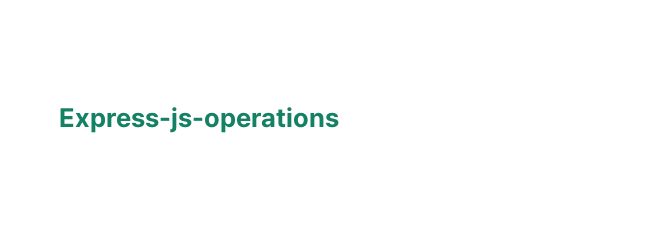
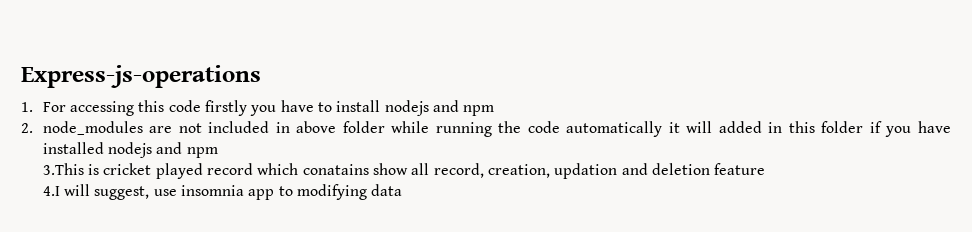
(339, 120) none -> [21,100,495,116] [21,121,952,137] [42,142,218,158] [42,163,766,179] [42,184,403,200] // 1. For accessing this code firstly you have to install nodejs and npm // 2. node_modules are not included in above folder while running the code automatically it will added in this folder if you have installed nodejs and npm // 3.This is cricket played record which conatains show all record, creation, updation and deletion feature // 4.I will suggest, use insomnia app to modifying data

